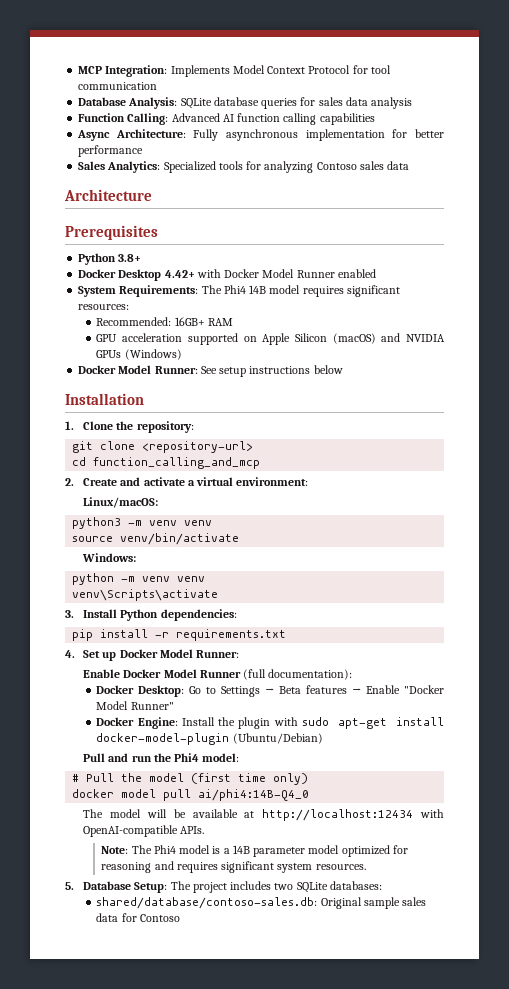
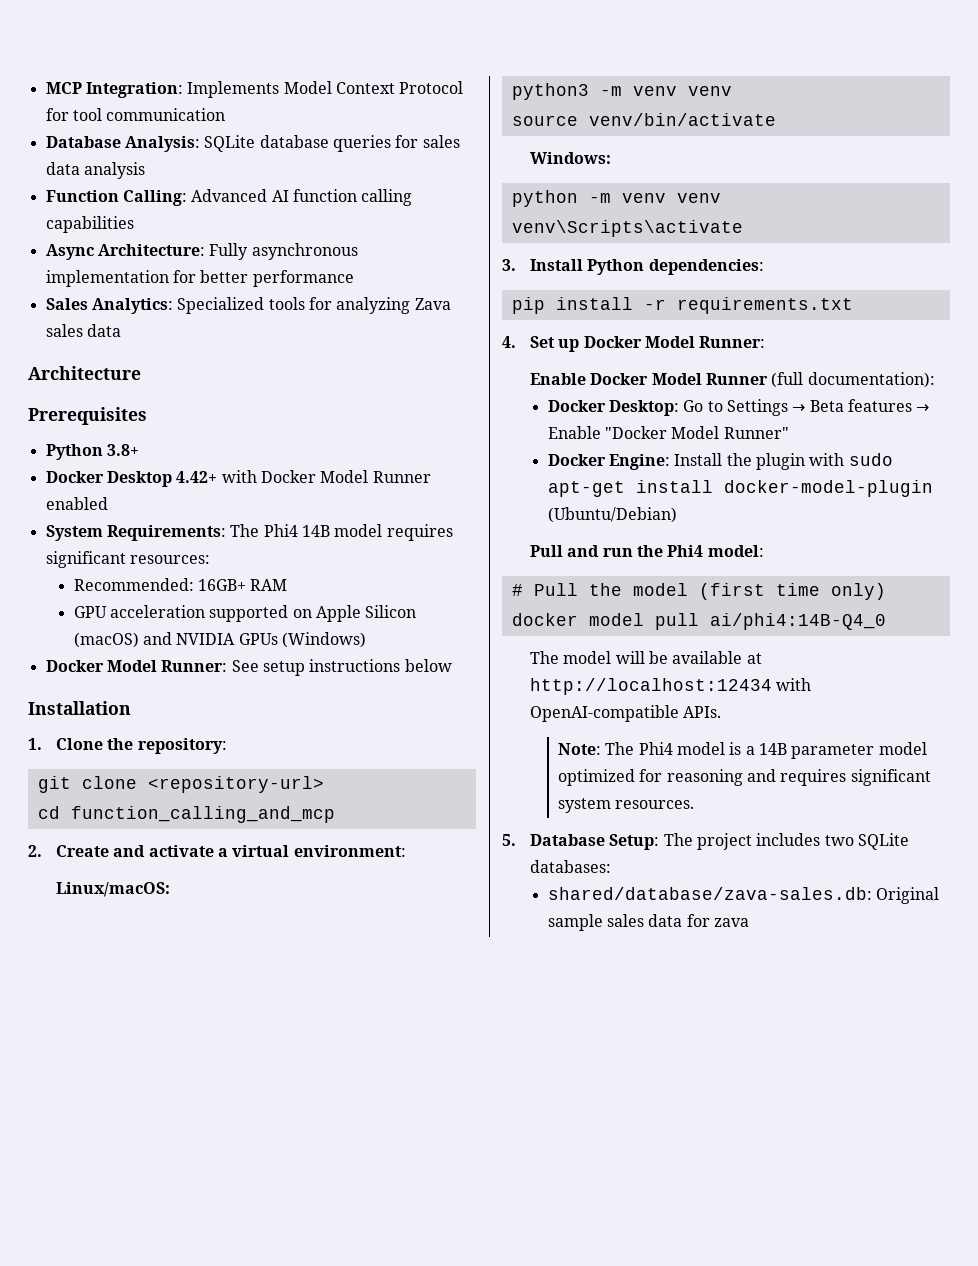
[316,162,357,170] Contoso -> [414,298,451,310] Zava
[96,897,318,909] shared/database/contoso-sales.db: -> [547,887,872,900] shared/database/zava-sales.db:
[139,914,180,922] Contoso -> [713,918,749,927] zava

